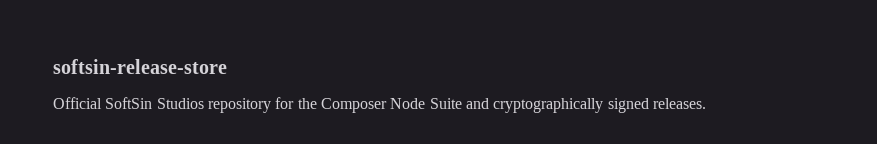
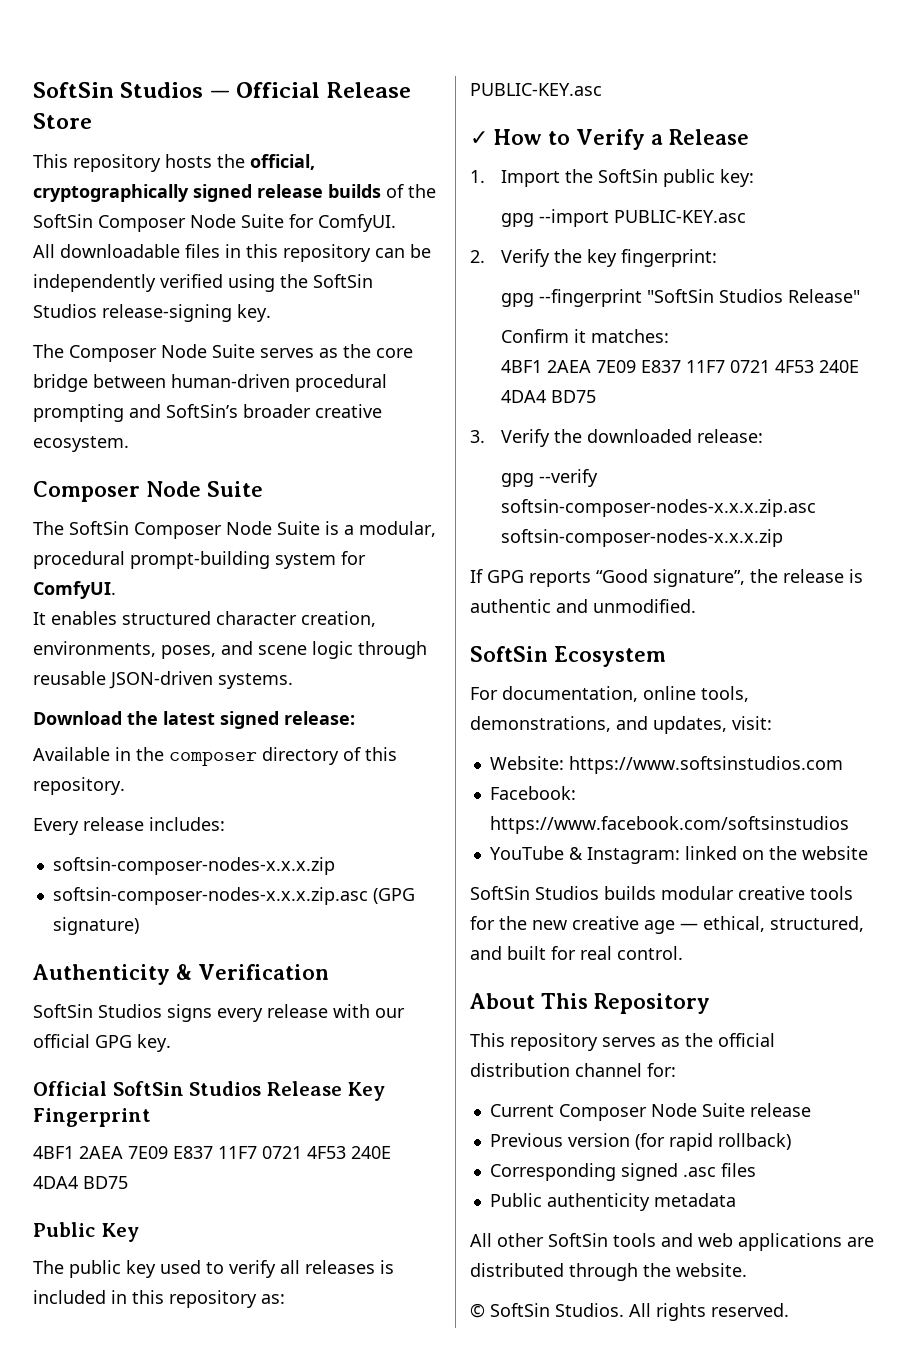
[53,59,227,74] [53,97,706,113] softsin-release-store // Official SoftSin Studios repository for the Composer Node Suite and cryptographically signed releases. -> [33,82,412,98] [33,113,92,129] [33,154,315,172] [33,184,436,202] [33,214,396,232] [33,244,431,262] [33,274,373,292] [33,304,271,322] [33,344,413,362] [33,374,387,392] [33,404,382,422] [33,436,129,452] [33,481,263,502] [33,521,436,539] [33,551,366,569] [33,581,116,599] [33,611,376,627] [33,641,427,659] [33,671,293,689] [33,711,355,729] [33,747,397,766] [33,777,125,795] [33,817,225,835] [52,857,335,875] [52,887,415,905] [52,917,139,935] [33,964,329,985] [33,1004,405,1022] [33,1034,171,1052] [33,1081,386,1101] [33,1108,151,1127] [33,1146,391,1159] [33,1176,128,1189] [33,1222,139,1242] [33,1260,394,1278] [33,1290,285,1308] [470,83,602,96] [470,129,749,150] [470,169,754,187] [500,209,746,227] [470,249,717,267] [500,289,860,307] [500,329,669,343] [500,360,859,373] [500,390,596,403] [470,429,763,447] [500,469,598,487] [500,499,816,517] [500,529,783,547] [470,569,863,587] [470,599,696,613] [470,646,666,667] [470,686,749,702] [470,716,772,734] [489,756,843,774] [489,786,576,800] [489,816,849,834] [489,846,868,864] [470,886,853,900] [470,916,864,934] [470,946,683,960] [470,993,710,1014] [470,1033,775,1051] [470,1063,676,1077] [489,1103,811,1121] [489,1133,791,1151] [489,1163,756,1181] [489,1193,736,1211] [470,1233,874,1251] [470,1263,747,1281] [470,1303,789,1321] SoftSin Studios — Official Release Store // This repository hosts the official, cryptographically signed release builds of the SoftSin Composer Node Suite for ComfyUI. // All downloadable files in this repository can be independently verified using the SoftSin Studios release-signing key. // The Composer Node Suite serves as the core bridge between human-driven procedural prompting and SoftSin’s broader creative ecosystem. // Composer Node Suite // The SoftSin Composer Node Suite is a modular, procedural prompt-building system for ComfyUI. // It enables structured character creation, environments, poses, and scene logic through reusable JSON-driven systems. // Download the latest signed release: // Available in the composer directory of this repository. // Every release includes: // softsin-composer-nodes-x.x.x.zip // softsin-composer-nodes-x.x.x.zip.asc (GPG signature) // Authenticity & Verification // SoftSin Studios signs every release with our official GPG key. // Official SoftSin Studios Release Key Fingerprint // 4BF1 2AEA 7E09 E837 11F7 0721 4F53 240E 4DA4 BD75 // Public Key // The public key used to verify all releases is included in this repository as: // PUBLIC-KEY.asc // ✓ How to Verify a Release // 1. Import the SoftSin public key: // gpg --import PUBLIC-KEY.asc // 2. Verify the key fingerprint: // gpg --fingerprint "SoftSin Studios Release" // Confirm it matches: // 4BF1 2AEA 7E09 E837 11F7 0721 4F53 240E 4DA4 BD75 // 3. Verify the downloaded release: // gpg --verify softsin-composer-nodes-x.x.x.zip.asc softsin-composer-nodes-x.x.x.zip // If GPG reports “Good signature”, the release is authentic and unmodified. // SoftSin Ecosystem // For documentation, online tools, demonstrations, and updates, visit: // Website: https://www.softsinstudios.com // Facebook: https://www.facebook.com/softsinstudios // YouTube & Instagram: linked on the website // SoftSin Studios builds modular creative tools for the new creative age — ethical, structured, and built for real control. // About This Repository // This repository serves as the official distribution channel for: // Current Composer Node Suite release // Previous version (for rapid rollback) // Corresponding signed .asc files // Public authenticity metadata // All other SoftSin tools and web applications are distributed through the website. // © SoftSin Studios. All rights reserved.

